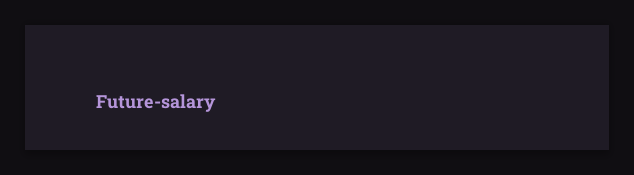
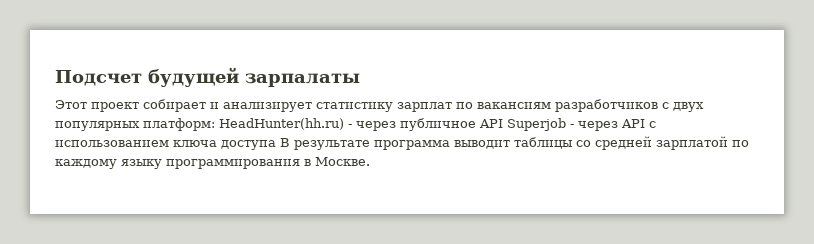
[96,94,216,112] Future-salary -> [55,67,360,87] [55,99,704,112] [55,118,656,131] [55,136,749,150] [55,157,370,169] Подсчет будущей зарпалаты // Этот проект собирает и анализирует статистику зарплат по вакансиям разработчиков с двух популярных платформ: HeadHunter(hh.ru) - через публичное API Superjob - через API с использованием ключа доступа В результате программа выводит таблицы со средней зарплатой по каждому языку программирования в Москве.

